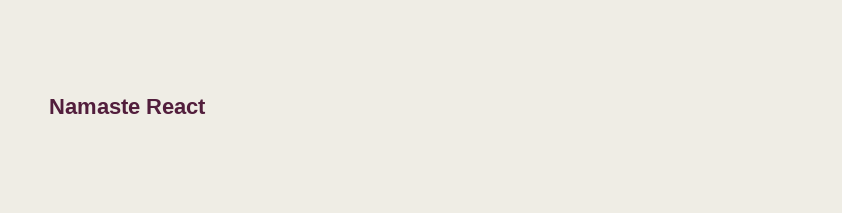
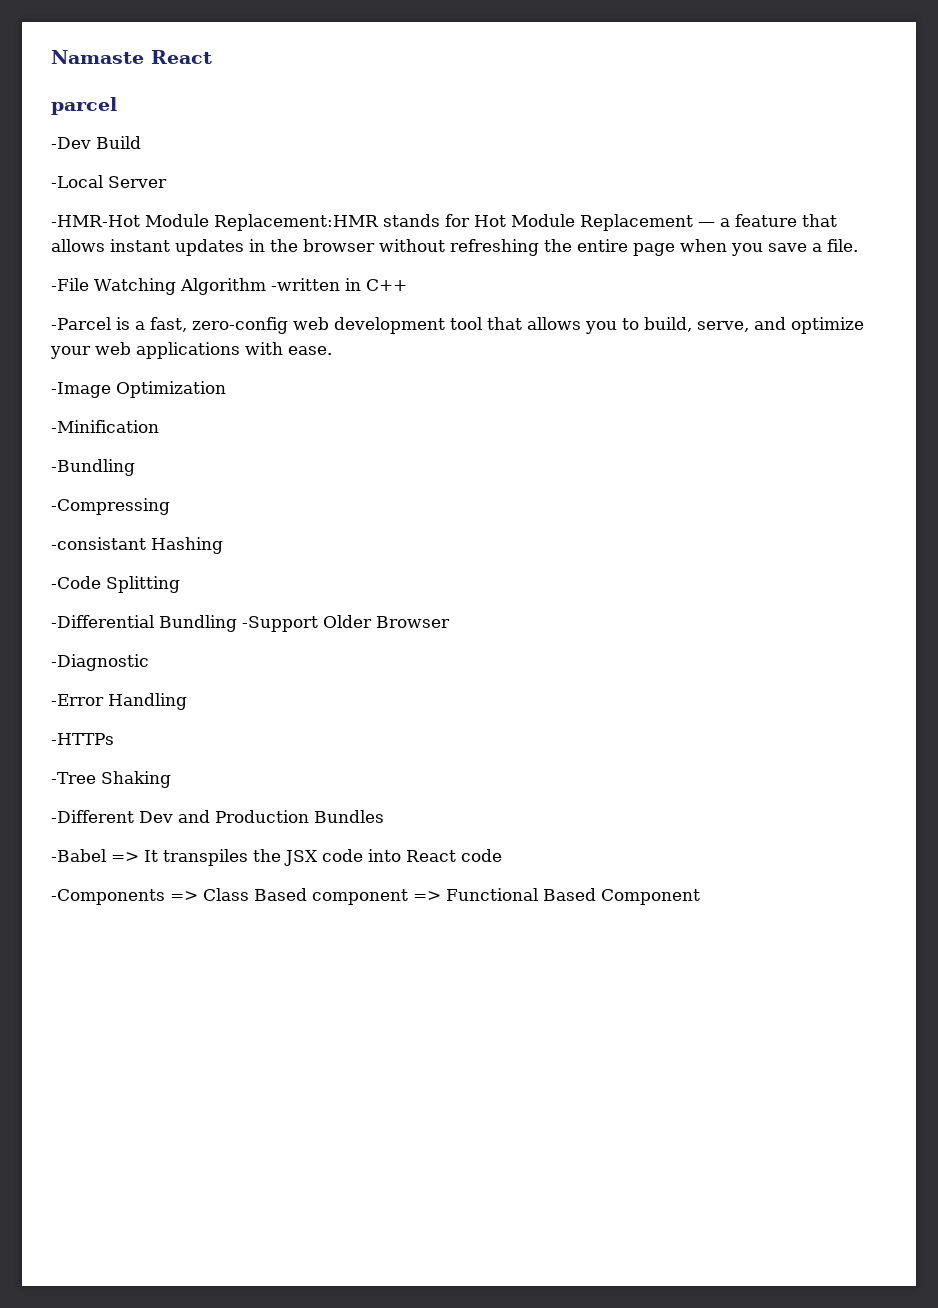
(206, 106) none -> [51,97,117,115] [51,136,141,149] [51,175,167,188] [51,214,837,231] [51,239,858,256] [51,278,407,295] [51,317,864,334] [50,342,332,359] [51,381,226,398] [51,420,159,433] [51,459,135,476] [51,498,170,515] [51,537,223,554] [51,576,180,593] [51,615,450,632] [51,654,149,671] [51,693,187,710] [51,733,114,745] [51,771,171,788] [51,810,384,823] [51,849,502,866] [51,888,700,905] // parcel // -Dev Build // -Local Server // -HMR-Hot Module Replacement:HMR stands for Hot Module Replacement — a feature that allows instant updates in the browser without refreshing the entire page when you save a file. // -File Watching Algorithm -written in C++ // -Parcel is a fast, zero-config web development tool that allows you to build, serve, and optimize your web applications with ease. // -Image Optimization // -Minification // -Bundling // -Compressing // -consistant Hashing // -Code Splitting // -Differential Bundling -Support Older Browser // -Diagnostic // -Error Handling // -HTTPs // -Tree Shaking // -Different Dev and Production Bundles // -Babel => It transpiles the JSX code into React code // -Components => Class Based component => Functional Based Component

